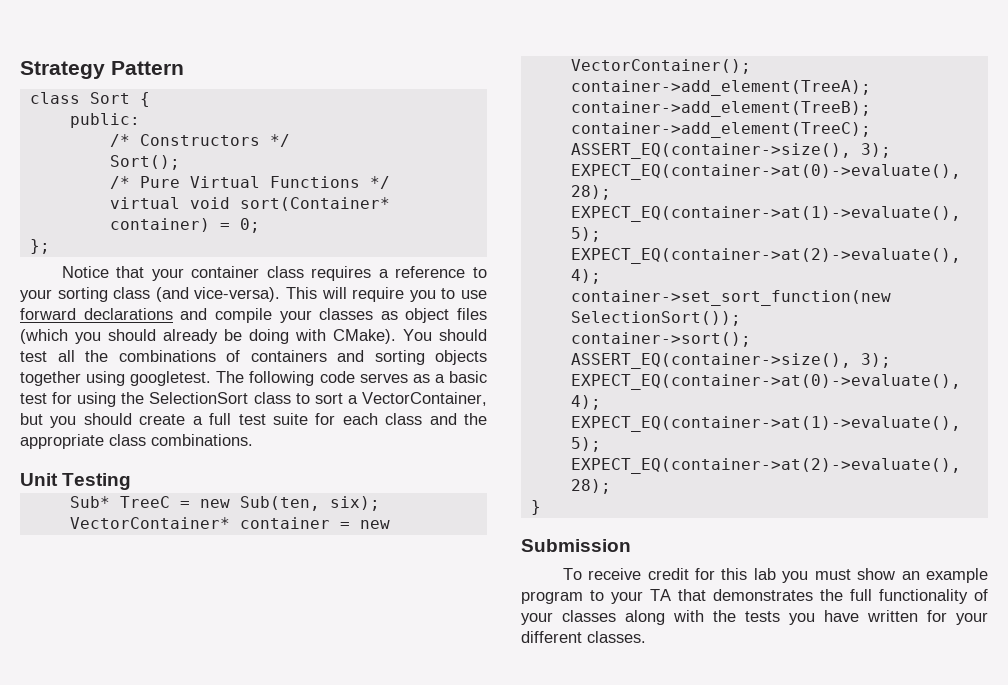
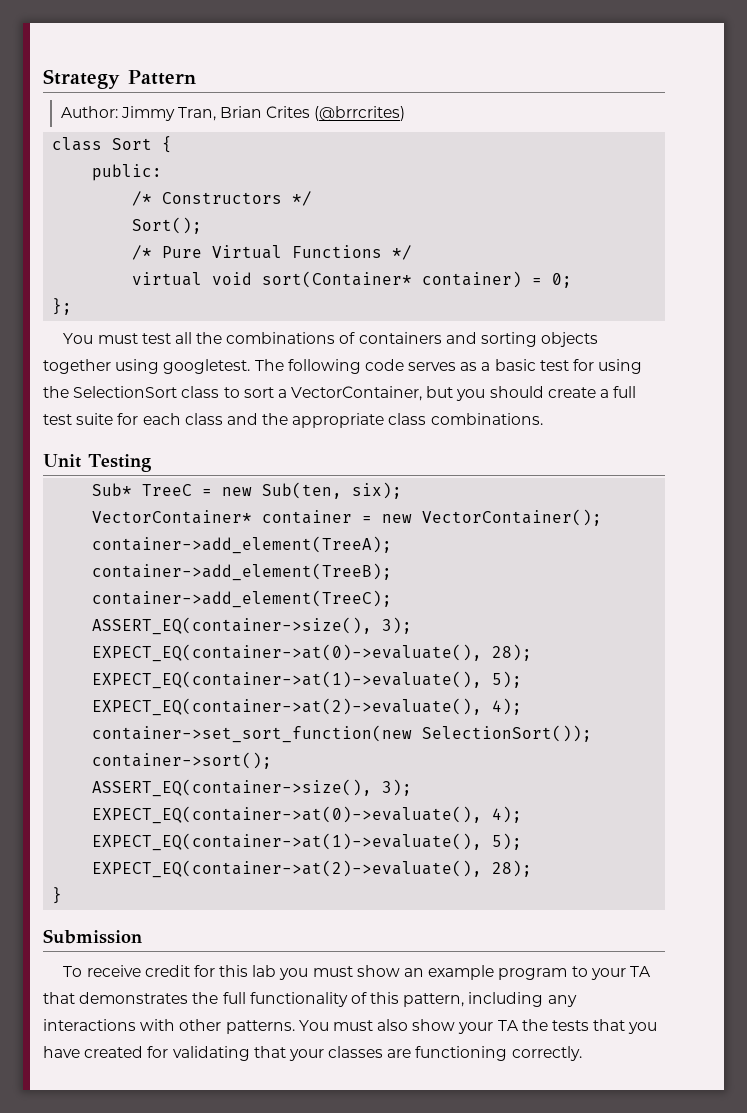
(184, 68) none -> [60,106,406,121] // Author: Jimmy Tran, Brian Crites (@brrcrites)
[61,266,487,281] [20,287,488,302] [20,308,487,323] [20,329,487,344] Notice that your container class requires a reference to your sorting class (and vice-versa). This will require you to use forward declarations and compile your classes as object files (which you should already be doing with CMake). You should -> [63,333,138,344] You must
[521,610,988,625] [521,631,646,643] your classes along with the tests you have written for your different classes. -> [370,992,577,1007] [43,1019,658,1034] [43,1046,582,1061] this pattern, including any interactions with other patterns. You must also show your TA the tests that you have created for validating that your classes are functioning correctly.

